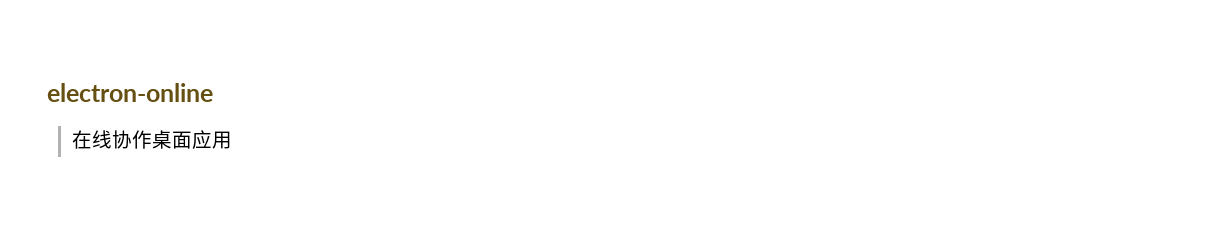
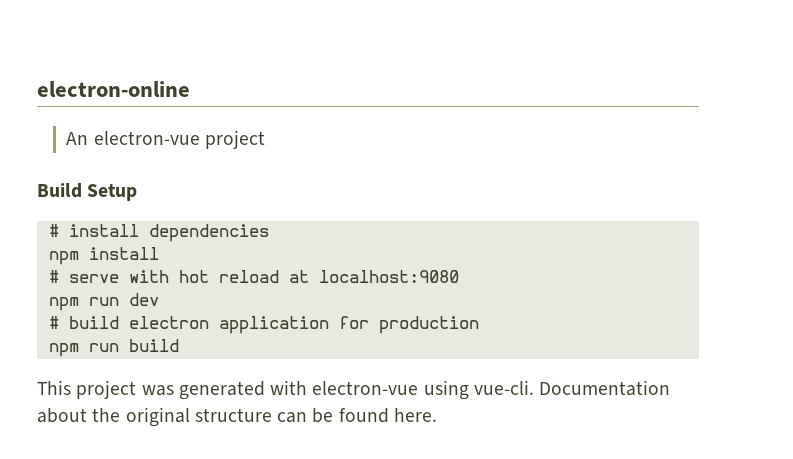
[71,130,232,149] 在线协作桌面应用 -> [66,130,265,149] [37,183,138,201] [48,224,269,242] [48,247,159,265] [48,270,459,283] [48,293,159,311] [48,316,479,334] [48,339,179,357] [37,380,671,400] [37,407,437,427] An electron-vue project // Build Setup // # install dependencies // npm install // # serve with hot reload at localhost:9080 // npm run dev // # build electron application for production // npm run build // This project was generated with electron-vue using vue-cli. Documentation about the original structure can be found here.

